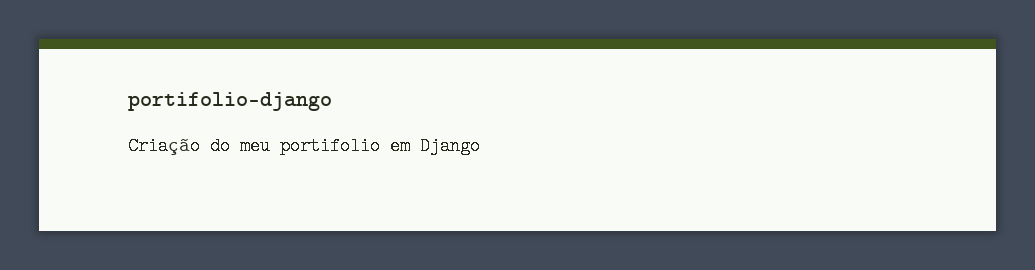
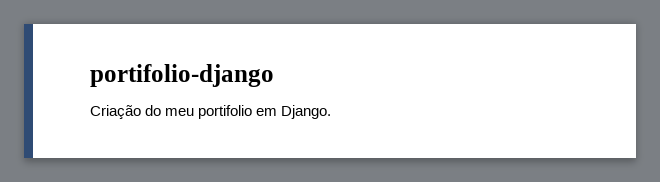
[420,137,480,155] Django -> [281,105,332,119] Django.

